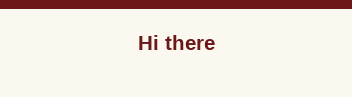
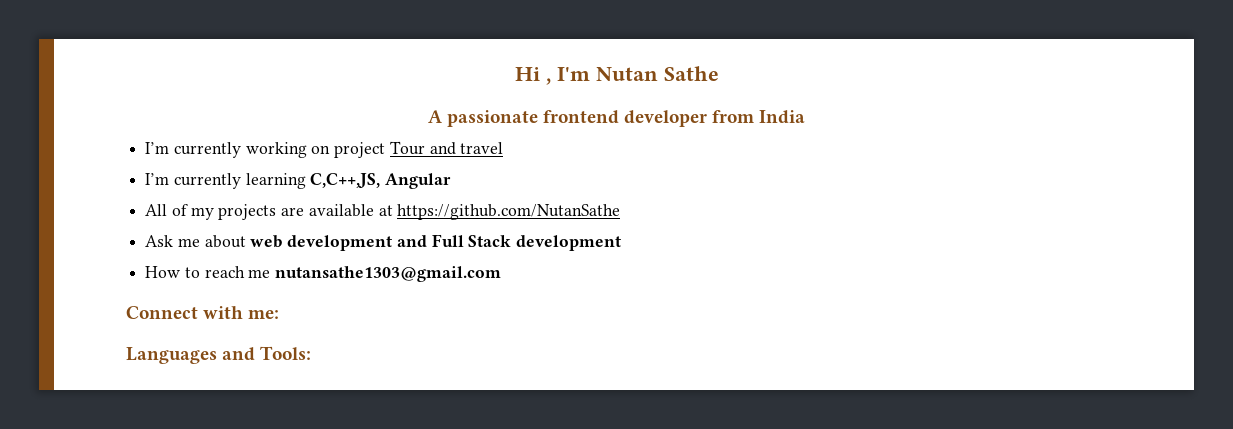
[164,35,215,50] there -> [545,66,719,85] [427,110,806,127] [145,141,504,158] [145,173,452,189] [145,204,621,220] [145,234,622,251] [145,266,502,282] [126,306,280,319] [126,346,312,364] , I'm Nutan Sathe // A passionate frontend developer from India // I’m currently working on project Tour and travel // I’m currently learning C,C++,JS, Angular // All of my projects are available at https://github.com/NutanSathe // Ask me about web development and Full Stack development // How to reach me nutansathe1303@gmail.com // Connect with me: // Languages and Tools:

